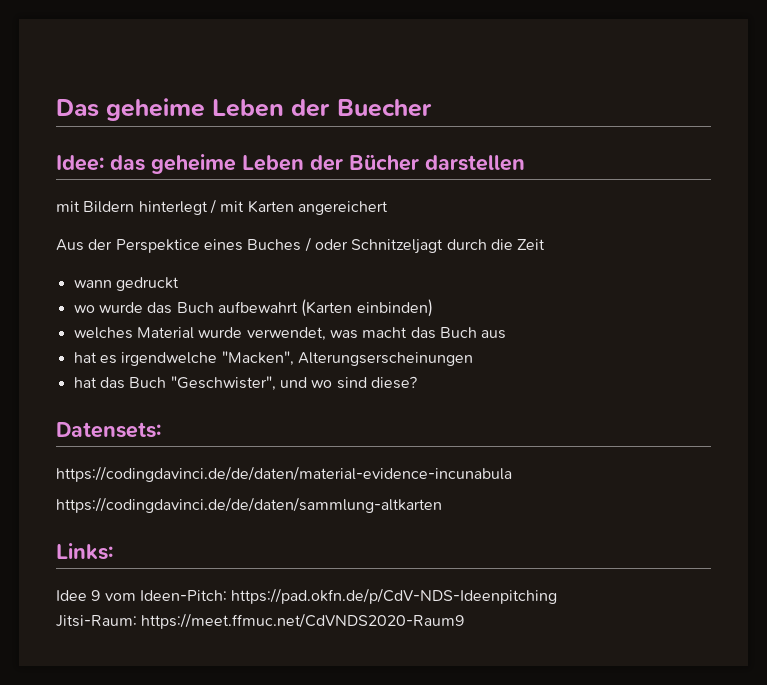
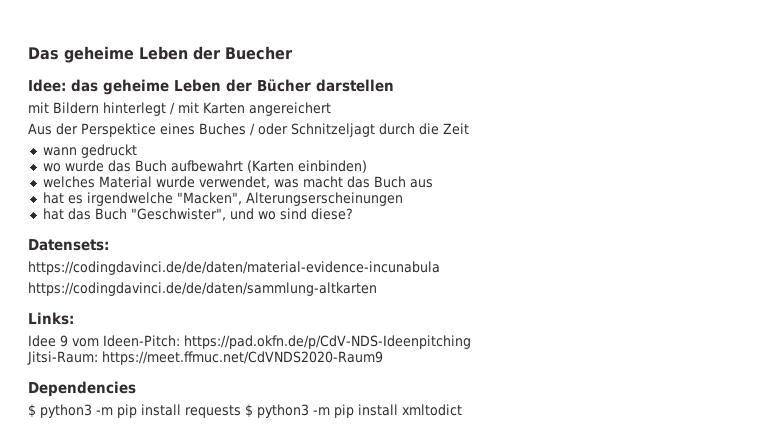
(465, 621) none -> [28,381,136,397] [28,404,462,418] // Dependencies // $ python3 -m pip install requests $ python3 -m pip install xmltodict

